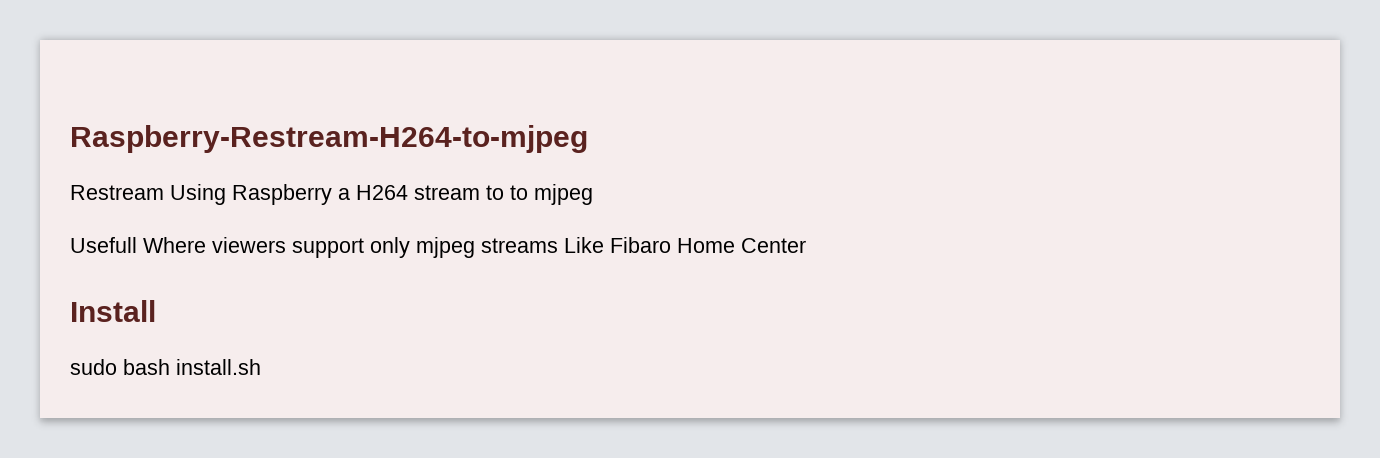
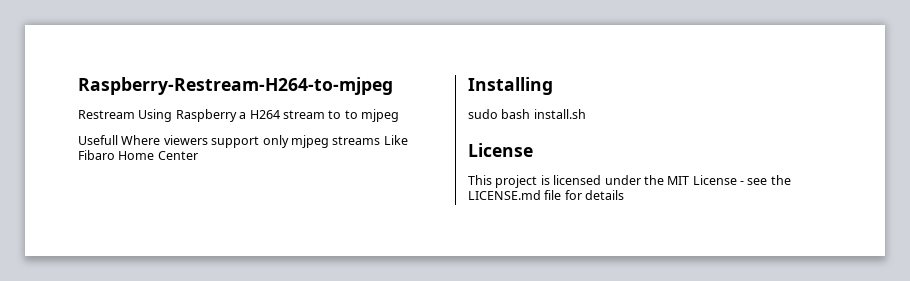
[70,300,156,322] Install -> [468,77,553,95] Installing
(261, 367) none -> [468,143,533,157] [468,175,791,188] [468,190,625,200] // License // This project is licensed under the MIT License - see the LICENSE.md file for details

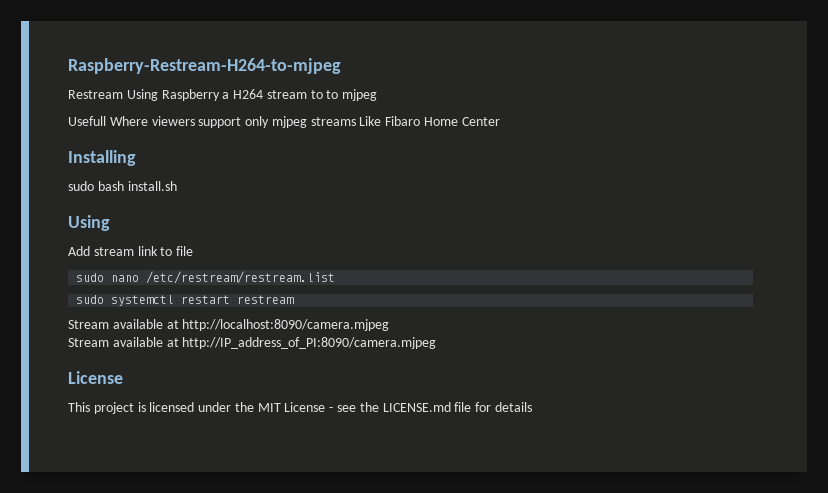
(586, 114) none -> [68,215,110,231] [68,246,194,256] [76,271,336,284] [76,295,295,306] [68,319,390,331] [68,337,437,349] // Using // Add stream link to file // sudo nano /etc/restream/restream.list // sudo systemctl restart restream // Stream available at http://localhost:8090/camera.mjpeg // Stream available at http://IP_address_of_PI:8090/camera.mjpeg

